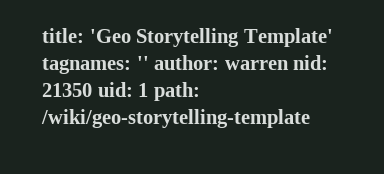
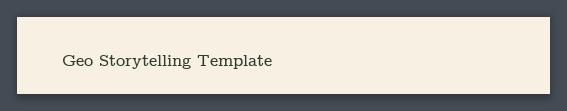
[42,28,333,47] [42,55,329,74] [42,82,200,101] [41,109,310,128] title: 'Geo Storytelling Template' tagnames: '' author: warren nid: 21350 uid: 1 path: /wiki/geo-storytelling-template -> [62,55,272,69] Geo Storytelling Template

